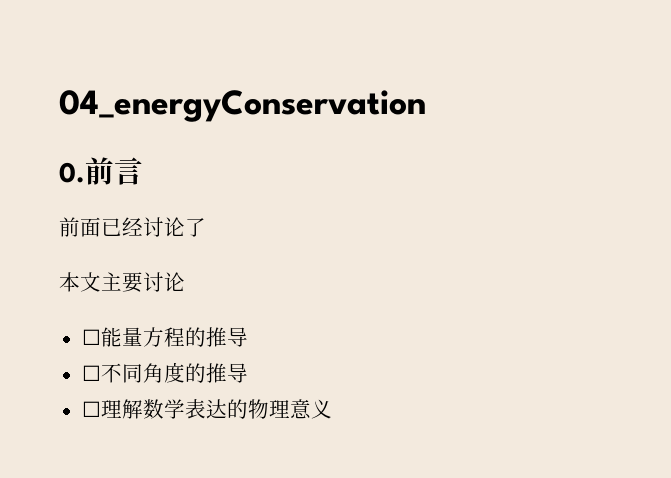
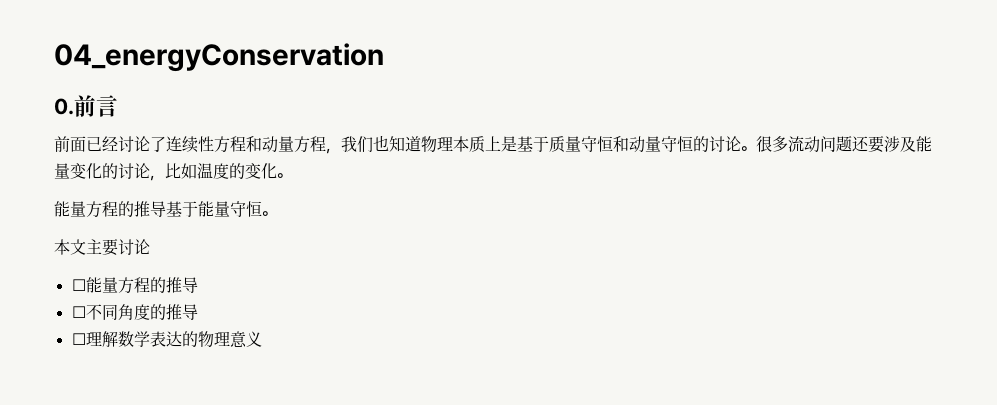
(206, 227) none -> [166,135,932,154] [54,163,292,181] [54,201,277,218] 连续性方程和动量方程，我们也知道物理本质上是基于质量守恒和动量守恒的讨论。很多流动问题还要涉及能量变化的讨论，比如温度的变化。 // 能量方程的推导基于能量守恒。

